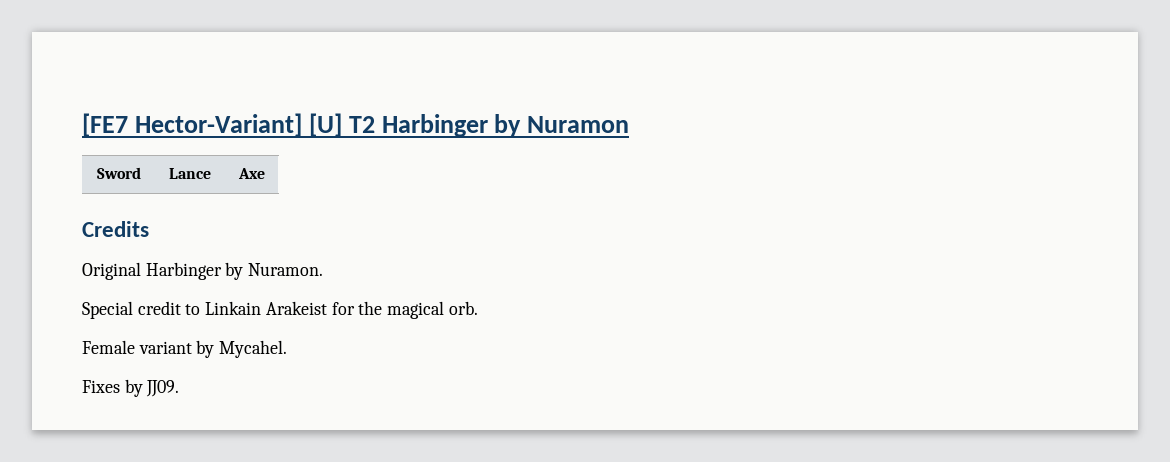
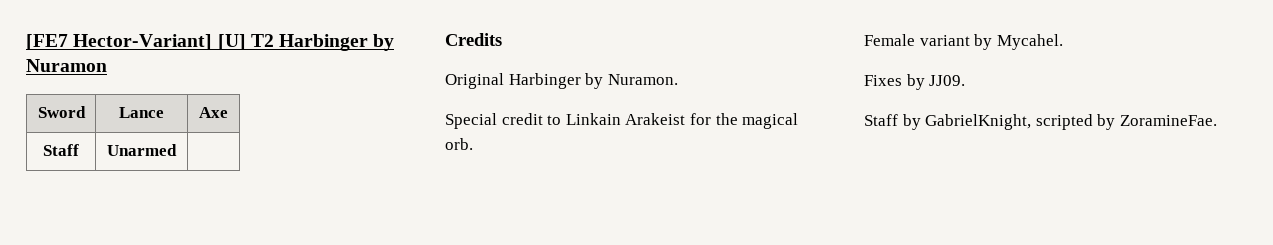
(265, 173) none -> [43,144,79,156] [107,144,177,156] // Staff | Unarmed |
(180, 388) none -> [864,114,1217,130] // Staff by GabrielKnight, scripted by ZoramineFae.

